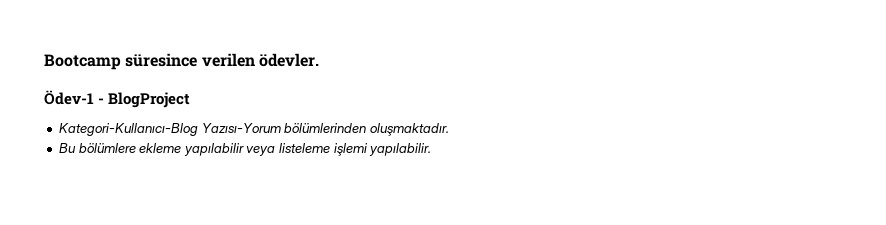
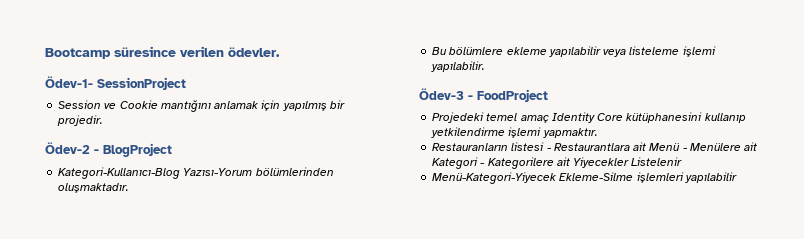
[44,90,94,105] Ödev-1 -> [45,76,186,90] [58,100,345,112] [57,115,104,126] [45,142,90,154] Ödev-1- SessionProject // Session ve Cookie mantığını anlamak için yapılmış bir projedir. // Ödev-2
(432, 149) none -> [419,88,548,102] [432,112,746,123] [431,127,598,138] [432,142,758,151] [432,157,683,169] [432,172,737,184] // Ödev-3 - FoodProject // Projedeki temel amaç Identity Core kütüphanesini kullanıp yetkilendirme işlemi yapmaktır. // Restauranların listesi - Restaurantlara ait Menü - Menülere ait Kategori - Kategorilere ait Yiyecekler Listelenir // Menü-Kategori-Yiyecek Ekleme-Silme işlemleri yapılabilir

